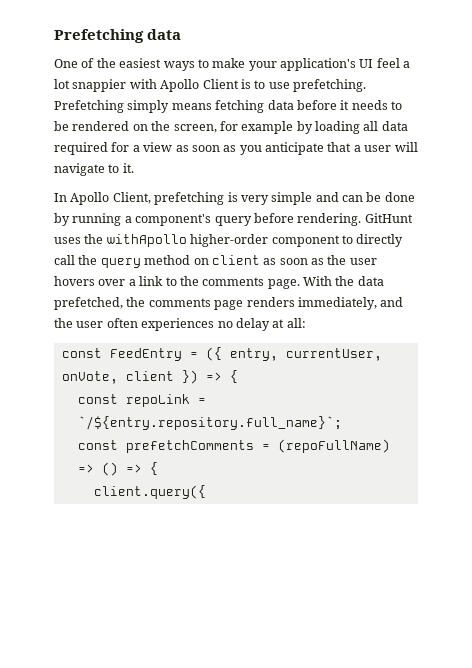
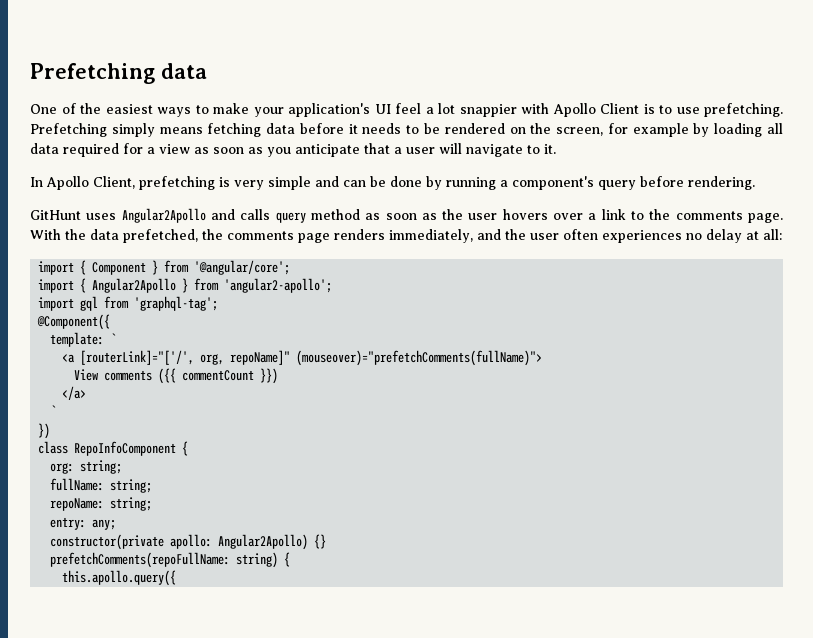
(362, 219) none -> (755, 183) //
[84,234,404,247] [54,255,260,268] the withApollo higher-order component to directly call the query method on client -> [121,208,360,223] Angular2Apollo and calls query method
[61,347,382,361] [61,371,174,384] const FeedEntry = ({ entry, currentUser, onVote, client -> [38,260,291,275] [38,278,333,293] [38,296,219,311] [37,314,111,330] [50,332,117,347] [62,350,543,366] [74,368,279,384] [62,386,87,400] [50,405,57,416] import { Component } from '@angular/core'; // import { Angular2Apollo } from 'angular2-apollo'; // import gql from 'graphql-tag'; // @Component({ // template: ` // <a [routerLink]="['/', org, repoName]" (mouseover)="prefetchComments(fullName)"> // View comments ({{ commentCount }}) // </a> // ` //
[205,370,238,383] [77,394,206,407] [77,416,342,430] [77,439,390,453] [77,462,158,476] [93,485,206,499] => { // const repoLink = `/${entry.repository.full_name}`; // const prefetchComments = (repoFullName) => () => { // client.query({ -> [38,441,189,456] [50,460,123,474] [50,478,153,493] [50,497,153,511] [50,517,117,530] [50,534,327,550] [50,552,291,568] [62,570,177,586] // class RepoInfoComponent { // org: string; // fullName: string; // repoName: string; // entry: any; // constructor(private apollo: Angular2Apollo) {} // prefetchComments(repoFullName: string) { // this.apollo.query({

